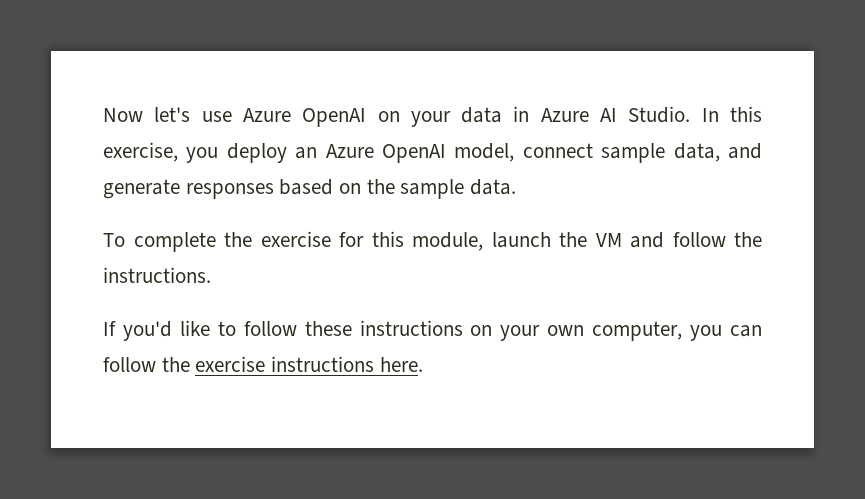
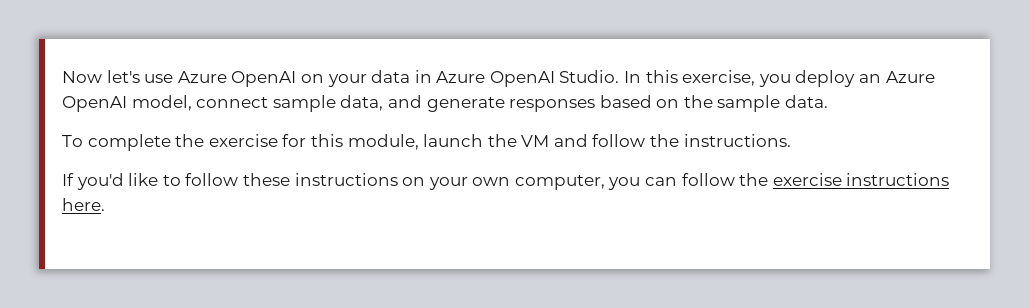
[600,108,618,122] AI -> [489,71,555,87] OpenAI

